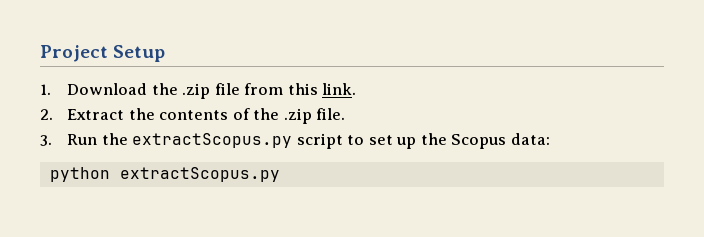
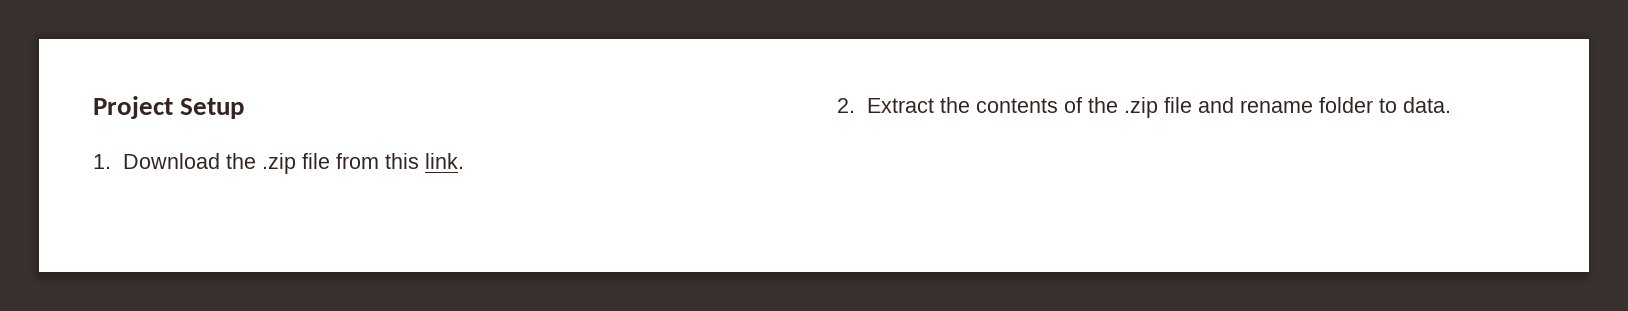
[316,108,346,120] [40,133,550,149] [49,167,280,182] file. // 3. Run the extractScopus.py script to set up the Scopus data: // python extractScopus.py -> [1164,97,1452,113] file and rename folder to data.

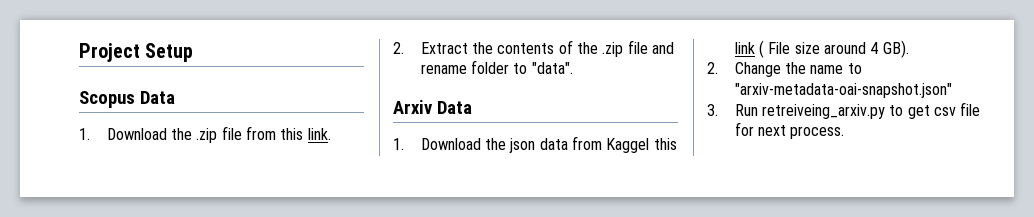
(245, 108) none -> [79,91,175,108] // Scopus Data
[1403,97,1452,113] data. -> [531,62,573,74] [393,100,472,114] [393,136,677,153] [734,40,909,58] [707,62,862,77] [734,83,952,98] [707,102,981,119] [734,122,845,139] "data". // Arxiv Data // 1. Download the json data from Kaggel this link ( File size around 4 GB). // 2. Change the name to "arxiv-metadata-oai-snapshot.json" // 3. Run retreiveing_arxiv.py to get csv file for next process.

